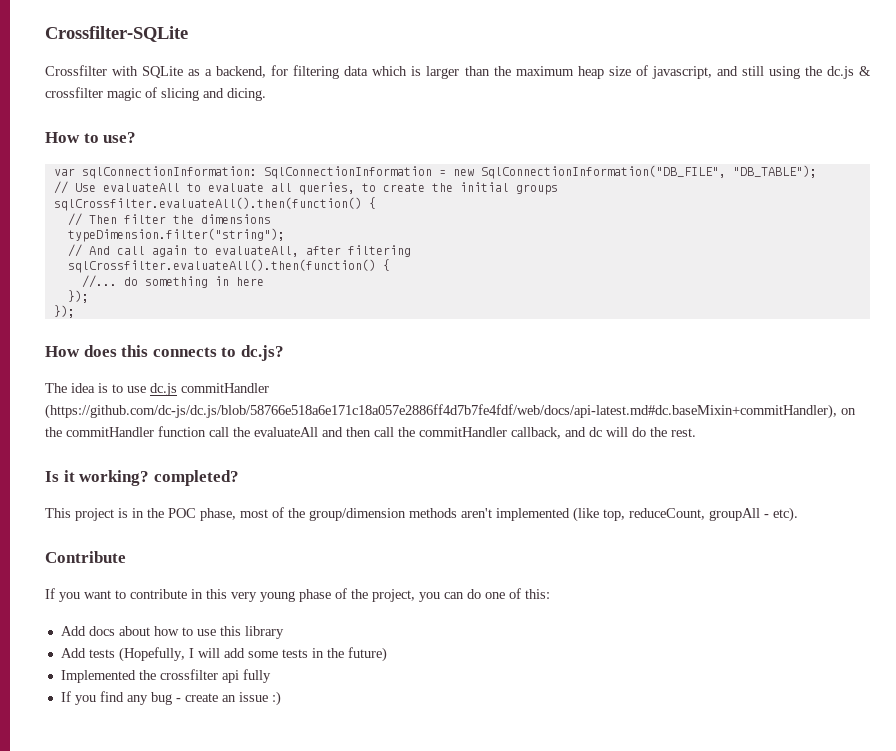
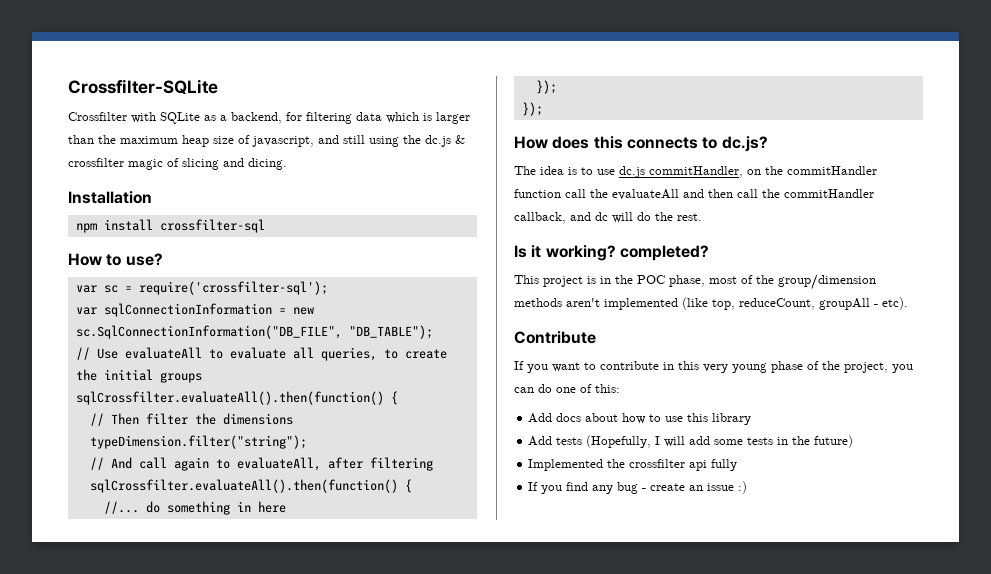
(266, 94) none -> [68,191,152,204] [75,219,265,233] // Installation // npm install crossfilter-sql
[81,166,432,179] sqlConnectionInformation: SqlConnectionInformation -> [103,281,328,295] [75,303,272,317] sc = require('crossfilter-sql'); // var sqlConnectionInformation
[480,165,726,179] SqlConnectionInformation("DB_FILE", -> [75,325,342,339] sc.SqlConnectionInformation("DB_FILE",
[181,383,269,393] [45,404,837,419] commitHandler (https://github.com/dc-js/dc.js/blob/58766e518a6e171c18a057e2886ff4d7b7fe4fdf/web/docs/api-latest.md#dc.baseMixin+commitHandler), -> [649,166,743,178] commitHandler,

